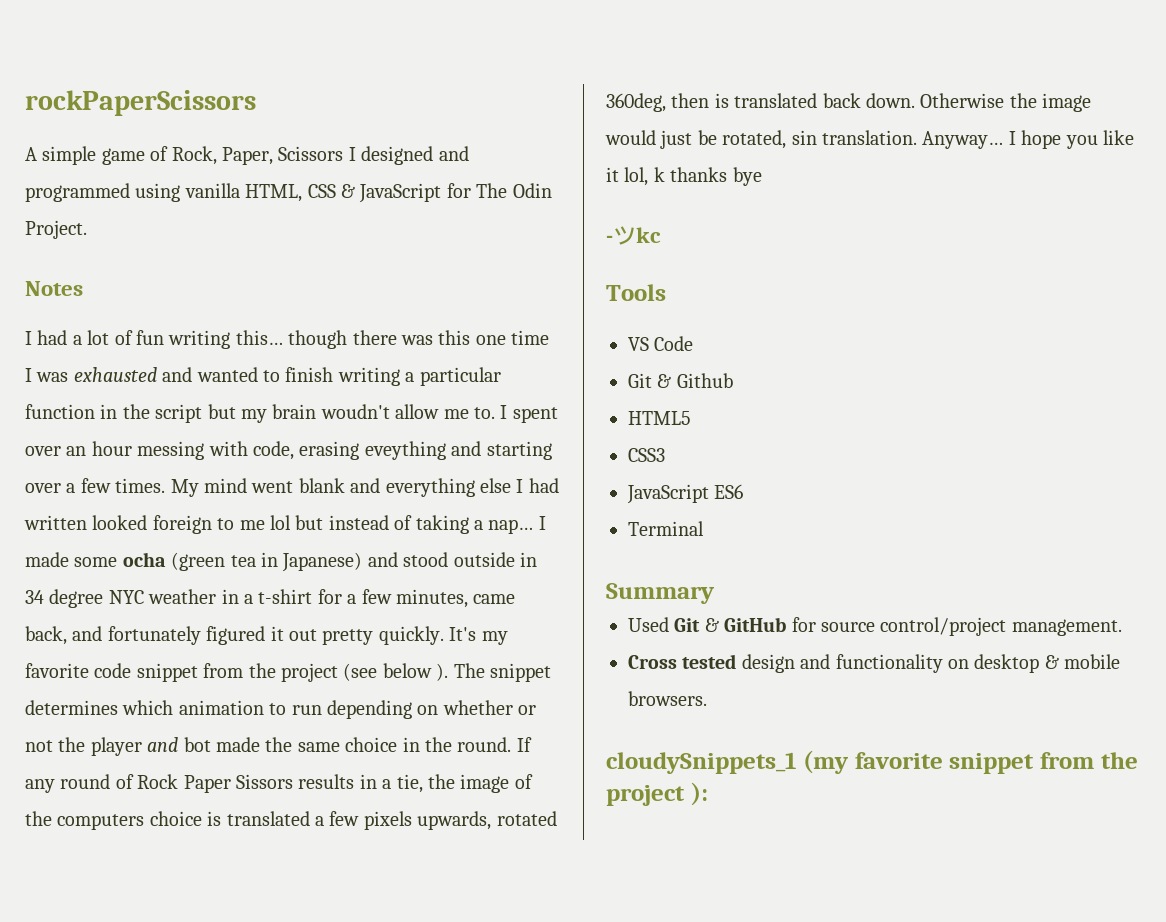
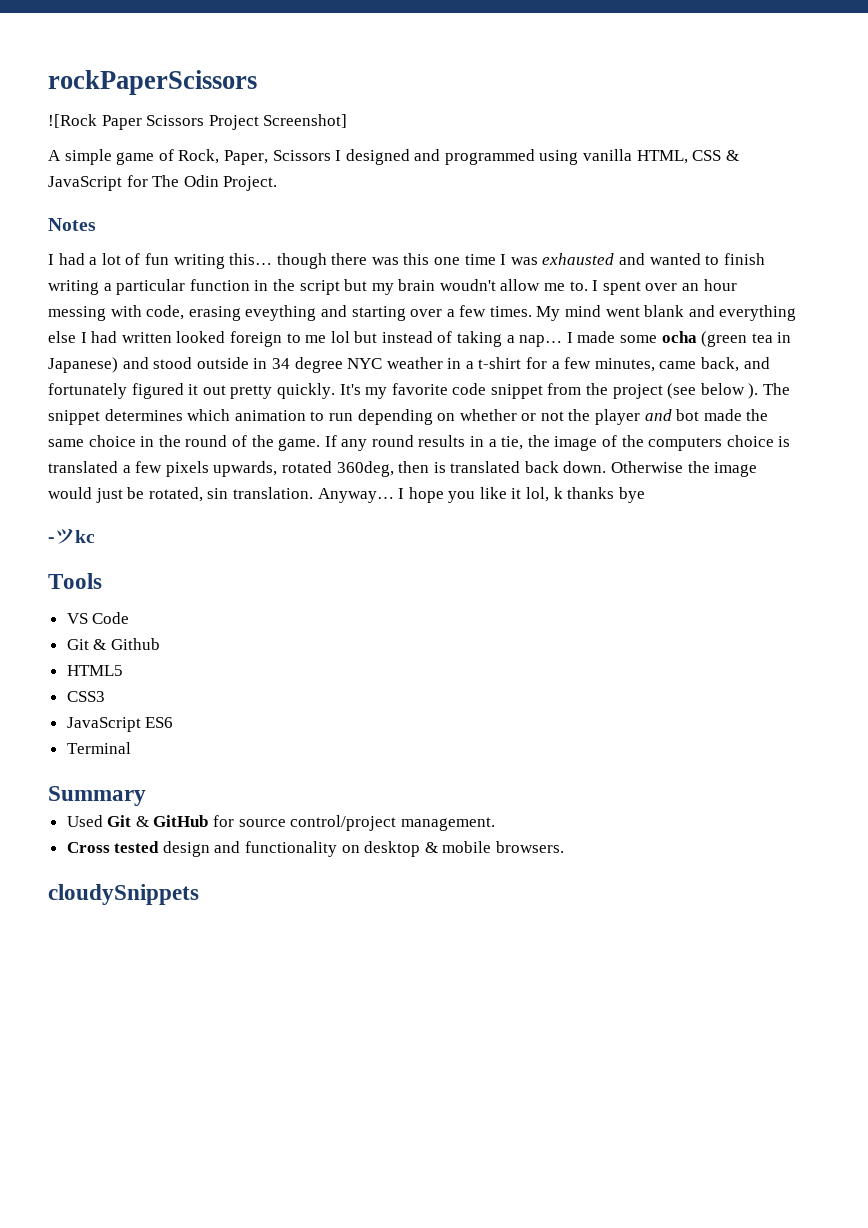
(256, 103) none -> [48,114,348,130] // ![Rock Paper Scissors Project Screenshot]
[457,737,532,752] [25,774,293,793] round. If any round of Rock Paper Sissors -> [185,435,414,451] round of the game. If any round
[606,750,1138,774] [606,782,708,806] cloudySnippets_1 (my favorite snippet from the project ): -> [48,884,199,905] cloudySnippets

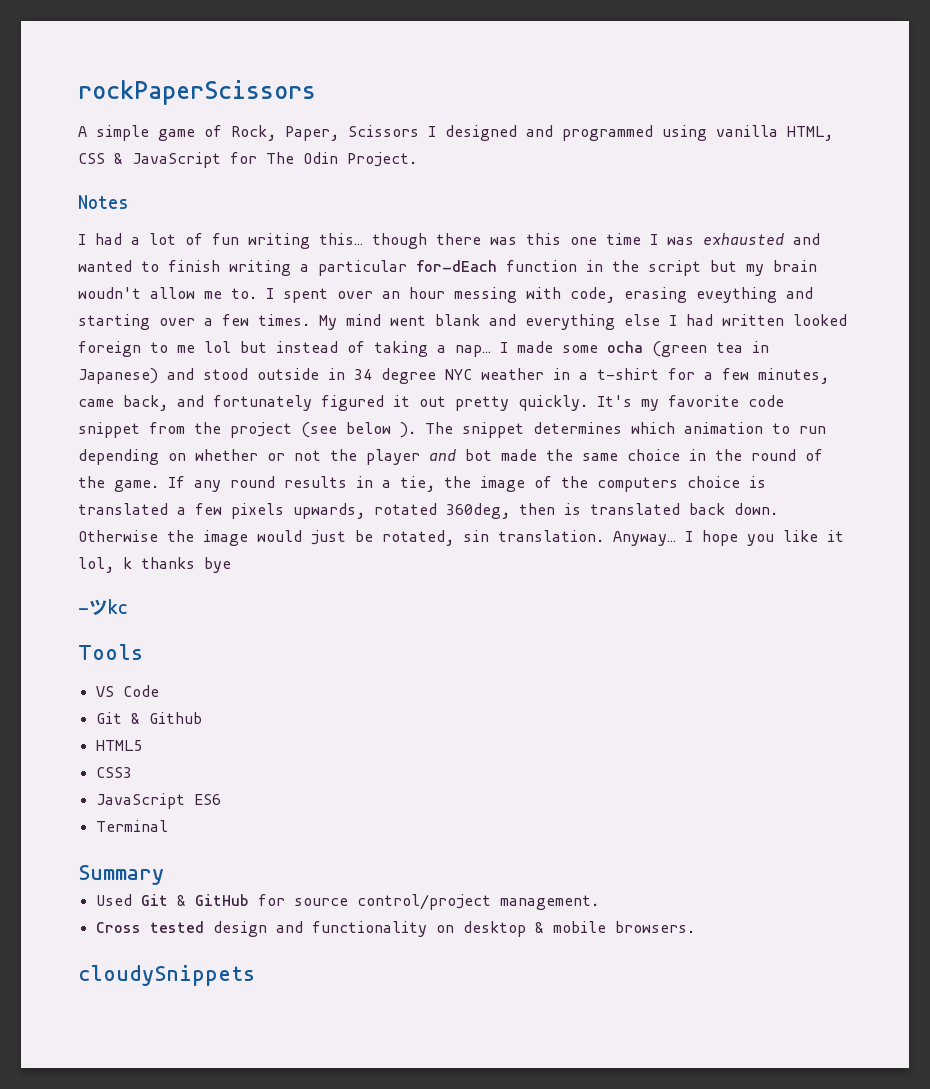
[48,114,348,130] // ![Rock Paper Scissors Project Screenshot] -> (316, 92) none
(186, 287) none -> [416,260,497,272] for-dEach

